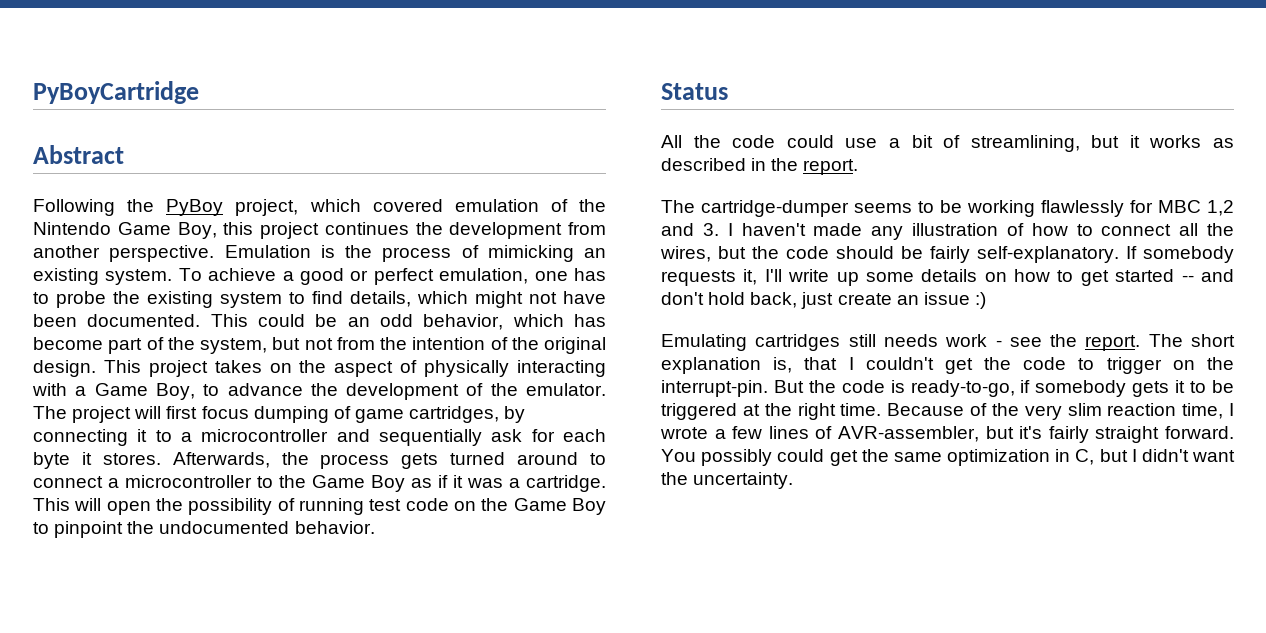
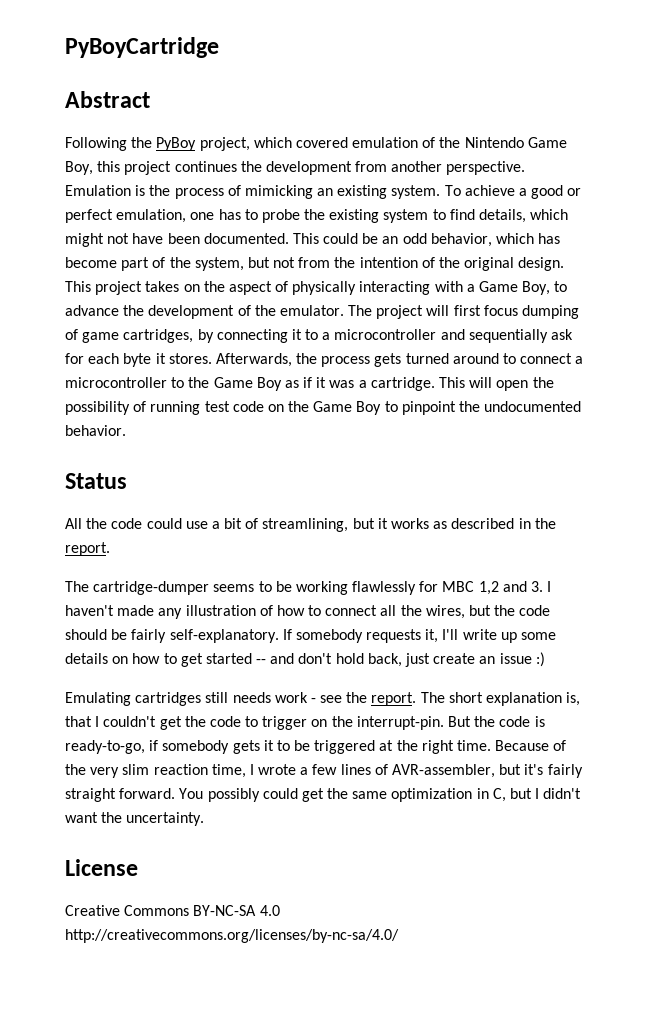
(794, 480) none -> [65,859,138,876] [65,905,280,916] [65,929,399,943] // License // Creative Commons BY-NC-SA 4.0 http://creativecommons.org/licenses/by-nc-sa/4.0/

